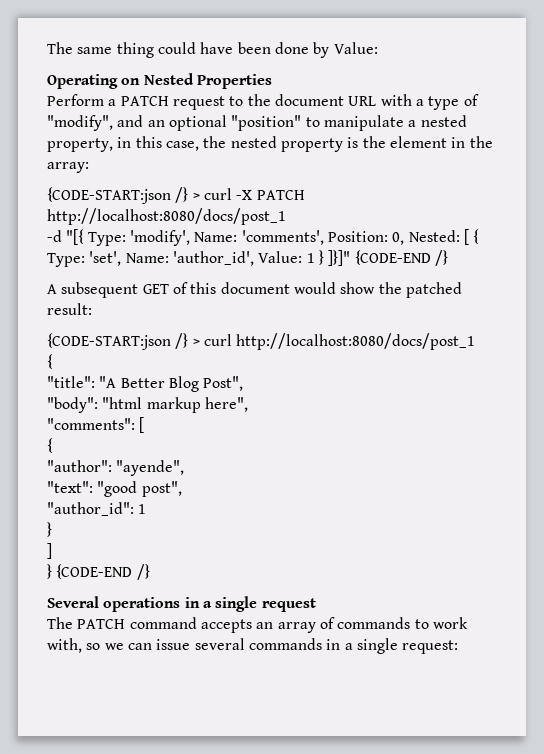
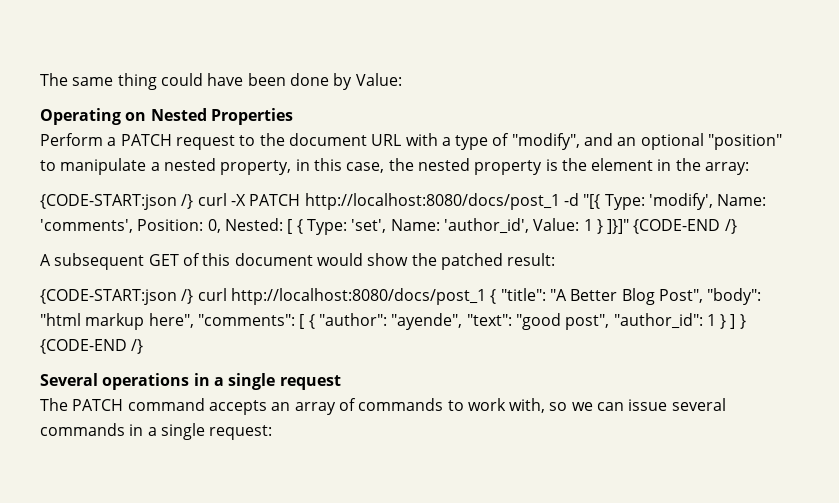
[192,193,200,200] > -> (194, 201) none
(286, 216) // -> (560, 201) none
[192,339,200,346] > -> (194, 296) none
[47,354,53,369] // { // -> [490,289,497,304] {
(244, 383) // -> (703, 296) none
(248, 404) // -> (194, 320) none
[47,438,53,453] // { // -> [308,314,315,329] {
(185, 468) // -> (463, 321) none
(182, 489) // -> (610, 322) none
[47,522,52,537] // } // -> [720,314,727,329] }
(52, 551) // -> (736, 321) none

